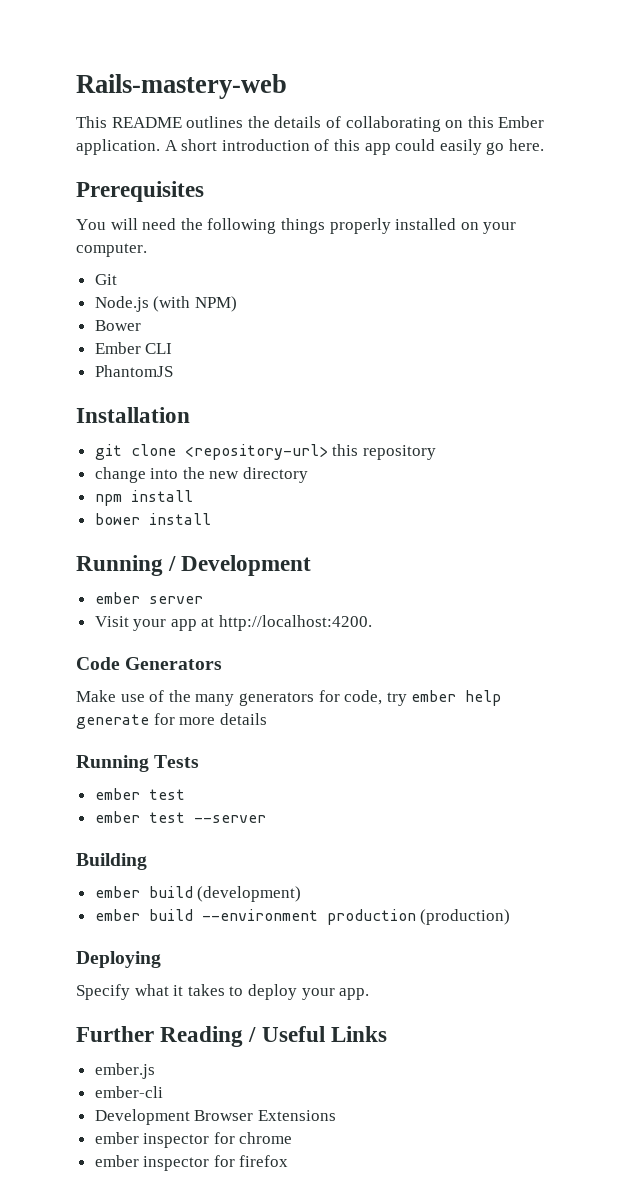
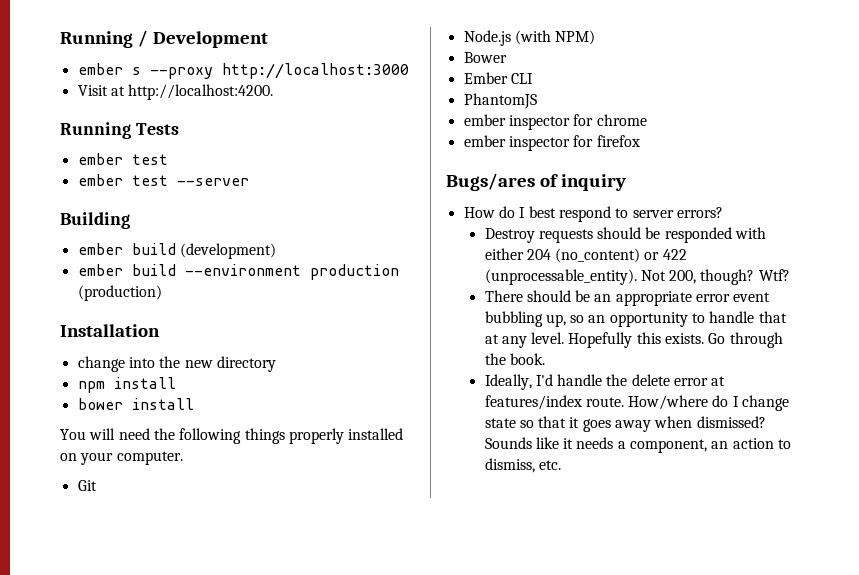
[76,74,287,99] [76,116,545,132] [76,139,544,155] [76,181,204,202] Rails-mastery-web // This README outlines the details of collaborating on this Ember application. A short introduction of this app could easily go here. // Prerequisites -> [60,30,268,48] [77,63,409,79] [77,84,274,100] [60,122,179,139] [77,153,168,165] [77,174,249,186] [60,212,130,229] [77,243,276,259] [77,264,399,280] [77,285,162,301] [60,324,160,337] [77,356,276,372] [77,377,176,393] [77,398,194,410] Running / Development // ember s --proxy http://localhost:3000 // Visit at http://localhost:4200. // Running Tests // ember test // ember test --server // Building // ember build (development) // ember build --environment production (production) // Installation // change into the new directory // npm install // bower install
[76,407,190,423] [94,444,436,460] [94,467,309,483] [94,490,193,506] [94,513,211,525] [76,555,312,576] [94,592,203,604] [94,615,373,631] [76,657,223,670] [76,690,502,706] [76,713,267,729] [76,755,200,772] [94,788,185,800] [94,811,266,823] [76,853,147,870] [94,886,302,902] [94,909,511,925] [76,951,161,968] [76,984,370,1000] [76,1026,387,1047] [94,1063,155,1079] [94,1086,163,1098] [94,1109,336,1125] // Installation // git clone <repository-url> this repository // change into the new directory // npm install // bower install // Running / Development // ember server // Visit your app at http://localhost:4200. // Code Generators // Make use of the many generators for code, try ember help generate for more details // Running Tests // ember test // ember test --server // Building // ember build (development) // ember build --environment production (production) // Deploying // Specify what it takes to deploy your app. // Further Reading / Useful Links // ember.js // ember-cli // Development Browser Extensions -> (537, 101) none
(289, 1161) none -> [446,173,626,191] [463,206,723,222] [484,227,767,243] [484,248,687,263] [484,269,790,285] [484,290,771,306] [484,311,787,327] [484,332,783,348] [484,353,545,365] [484,374,726,390] [484,395,790,411] [484,416,766,432] [484,437,792,453] [484,458,561,473] // Bugs/ares of inquiry // How do I best respond to server errors? // Destroy requests should be responded with either 204 (no_content) or 422 (unprocessable_entity). Not 200, though? Wtf? // There should be an appropriate error event bubbling up, so an opportunity to handle that at any level. Hopefully this exists. Go through the book. // Ideally, I'd handle the delete error at features/index route. How/where do I change state so that it goes away when dismissed? Sounds like it needs a component, an action to dismiss, etc.

